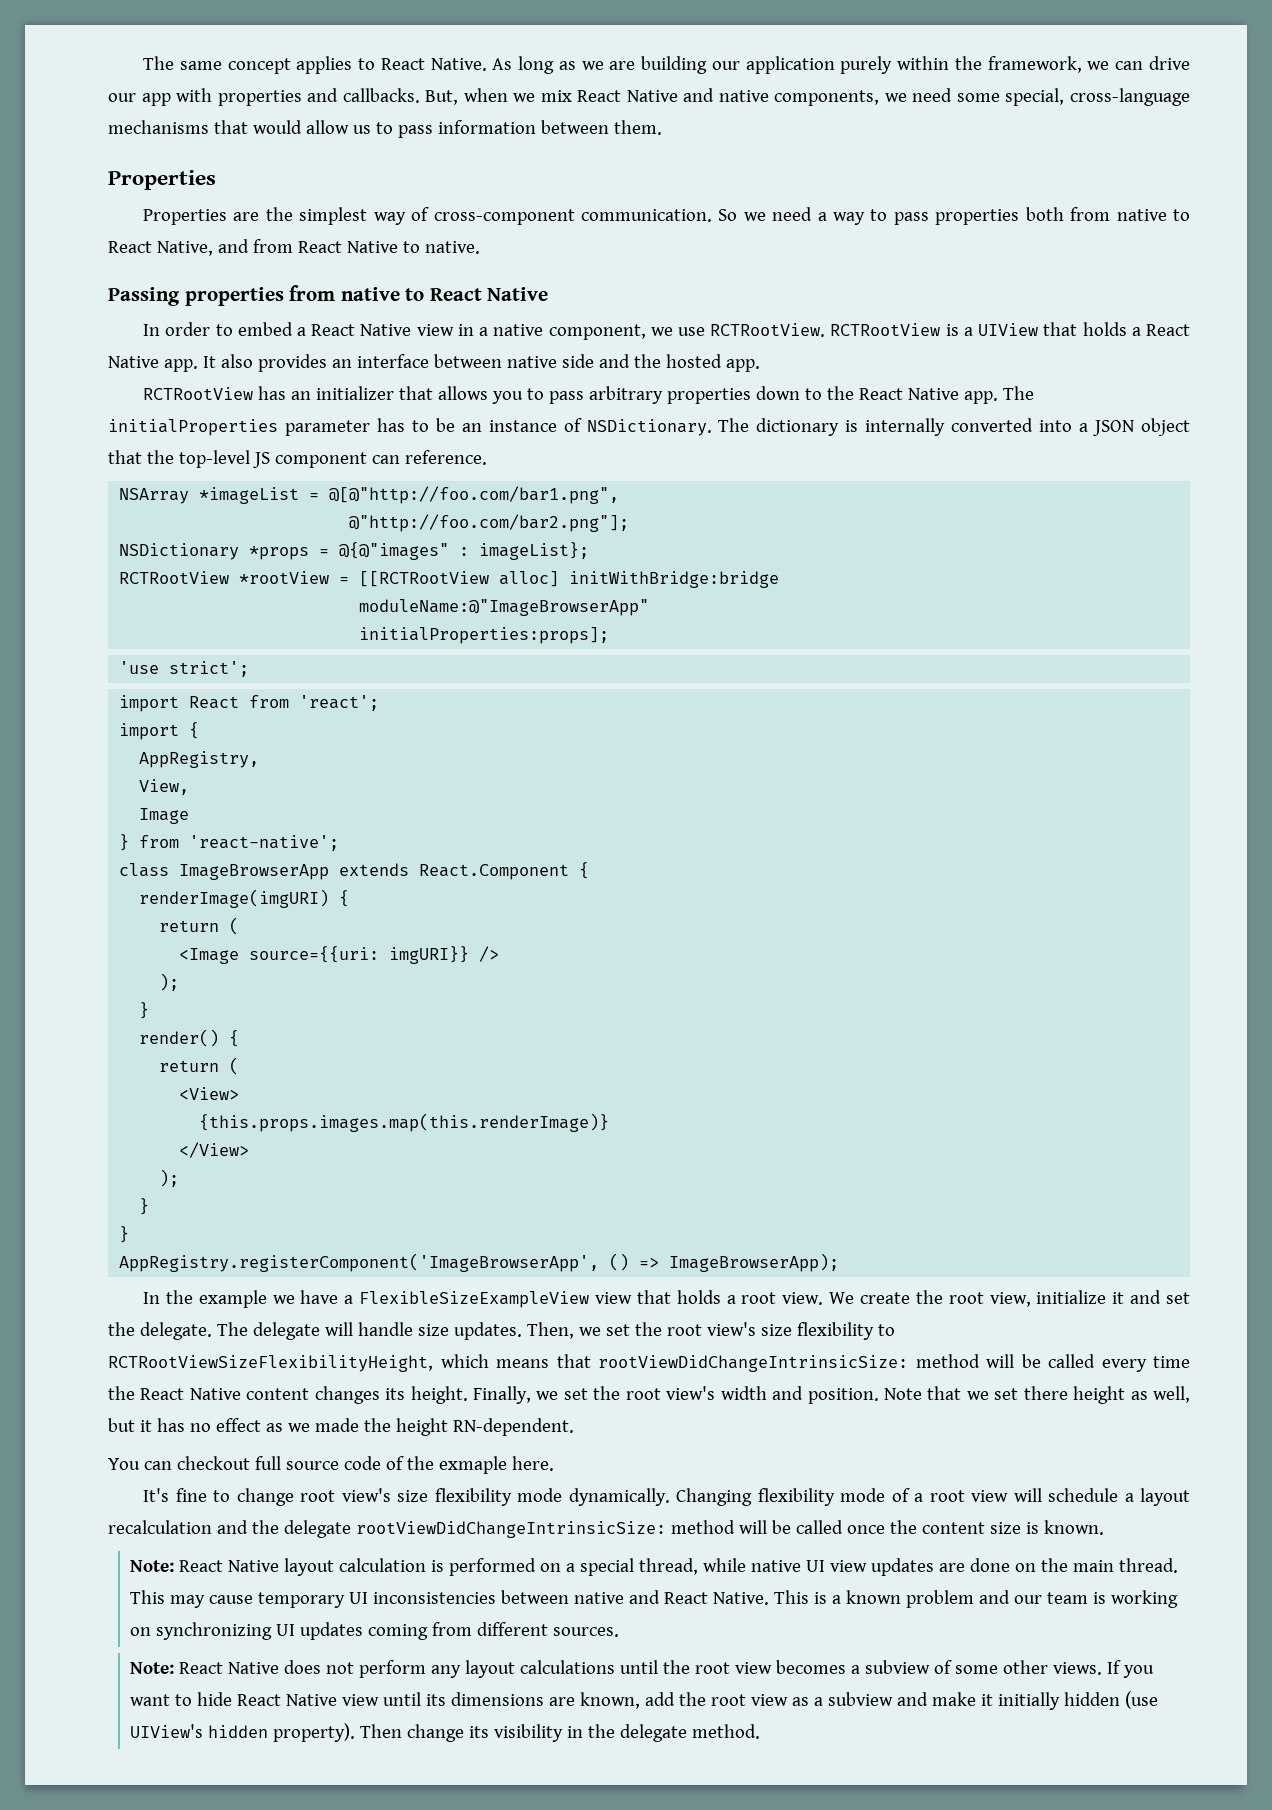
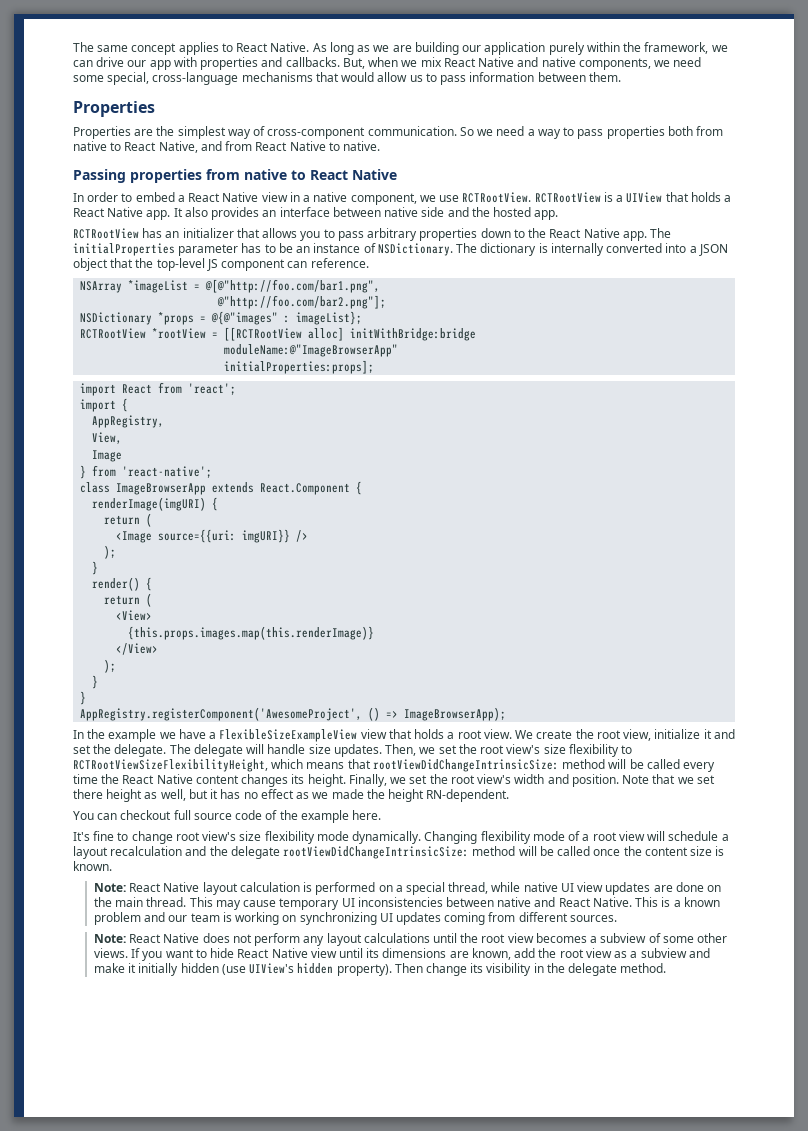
[119,661,250,677] // 'use strict'; -> (375, 367) none
[119,1253,600,1272] AppRegistry.registerComponent('ImageBrowserApp', -> [80,707,363,721] AppRegistry.registerComponent('AwesomeProject',
[438,1456,507,1474] exmaple -> [300,810,349,823] example

